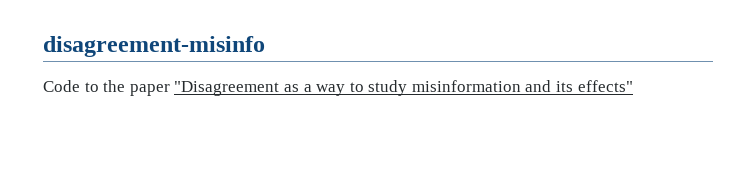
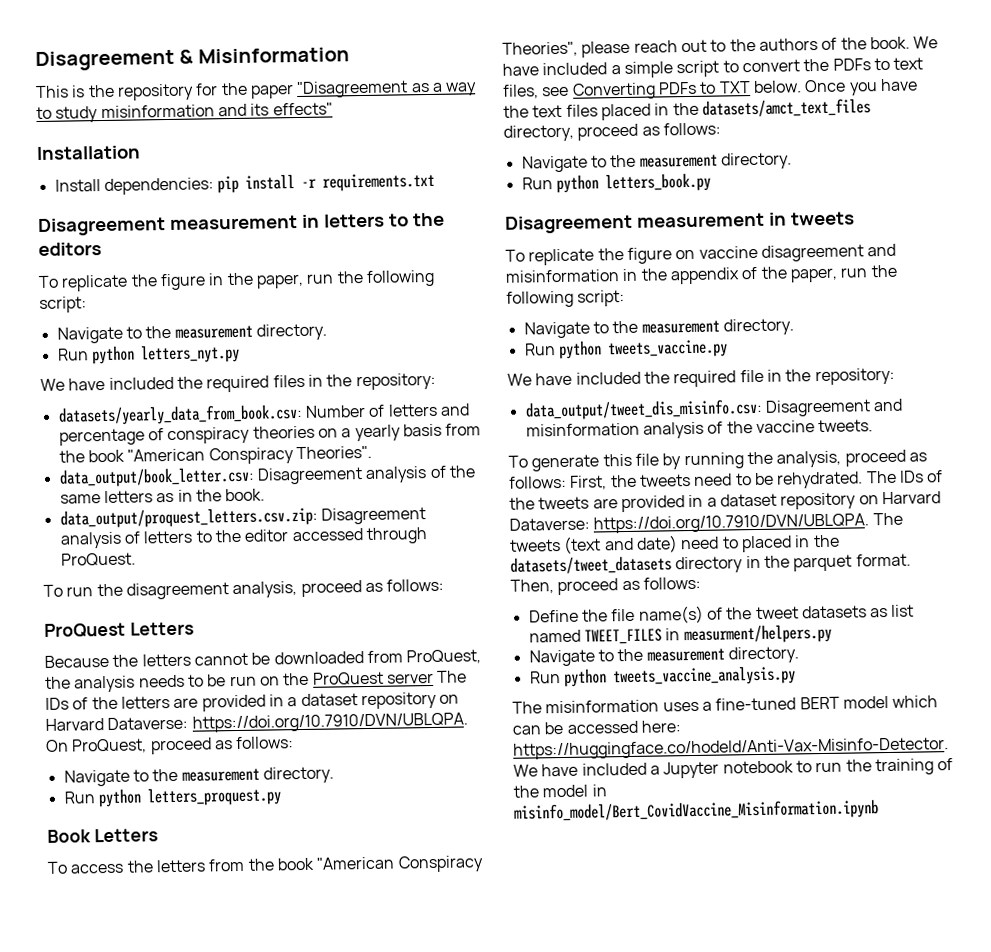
[43,36,265,57] [43,80,99,92] disagreement-misinfo // Code to -> [35,47,350,72] [35,83,219,101] Disagreement & Misinformation // This is the repository for
(633, 86) none -> [36,145,141,161] [54,172,436,195] [37,212,445,236] [38,242,102,256] [38,269,435,292] [39,296,87,313] [56,323,327,344] [56,343,240,365] [40,372,436,393] [57,403,470,426] [58,423,482,446] [58,445,372,465] [58,465,476,488] [59,488,266,504] [59,506,426,529] [59,527,428,549] [60,552,136,567] [43,578,445,600] [44,621,194,638] [44,649,482,668] [45,670,468,693] [45,691,460,712] [45,712,468,733] [46,736,295,755] [63,766,334,787] [63,786,282,808] [47,828,158,843] [47,855,484,874] [502,36,939,58] [502,57,924,78] [502,78,918,100] [503,98,871,121] [503,122,721,142] [521,152,792,173] [521,172,711,194] [505,211,855,234] [505,243,897,266] [505,264,897,285] [506,289,626,308] [523,318,794,339] [523,339,728,360] [507,367,895,388] [524,398,904,421] [525,419,874,439] [508,449,927,472] [509,470,944,490] [509,491,941,513] [509,512,903,534] [509,534,840,554] [510,553,911,575] [510,576,701,596] [528,604,915,624] [528,623,832,645] [528,646,799,667] [529,665,796,687] [512,695,939,714] [512,720,681,735] [513,737,949,760] [513,758,954,779] [513,784,607,798] [514,799,879,823] // Installation // Install dependencies: pip install -r requirements.txt // Disagreement measurement in letters to the editors // To replicate the figure in the paper, run the following script: // Navigate to the measurement directory. // Run python letters_nyt.py // We have included the required files in the repository: // datasets/yearly_data_from_book.csv: Number of letters and percentage of conspiracy theories on a yearly basis from the book "American Conspiracy Theories". // data_output/book_letter.csv: Disagreement analysis of the same letters as in the book. // data_output/proquest_letters.csv.zip: Disagreement analysis of letters to the editor accessed through ProQuest. // To run the disagreement analysis, proceed as follows: // ProQuest Letters // Because the letters cannot be downloaded from ProQuest, the analysis needs to be run on the ProQuest server The IDs of the letters are provided in a dataset repository on Harvard Dataverse: https://doi.org/10.7910/DVN/UBLQPA. On ProQuest, proceed as follows: // Navigate to the measurement directory. // Run python letters_proquest.py // Book Letters // To access the letters from the book "American Conspiracy Theories", please reach out to the authors of the book. We have included a simple script to convert the PDFs to text files, see Converting PDFs to TXT below. Once you have the text files placed in the datasets/amct_text_files directory, proceed as follows: // Navigate to the measurement directory. // Run python letters_book.py // Disagreement measurement in tweets // To replicate the figure on vaccine disagreement and misinformation in the appendix of the paper, run the following script: // Navigate to the measurement directory. // Run python tweets_vaccine.py // We have included the required file in the repository: // data_output/tweet_dis_misinfo.csv: Disagreement and misinformation analysis of the vaccine tweets. // To generate this file by running the analysis, proceed as follows: First, the tweets need to be rehydrated. The IDs of the tweets are provided in a dataset repository on Harvard Dataverse: https://doi.org/10.7910/DVN/UBLQPA. The tweets (text and date) need to placed in the datasets/tweet_datasets directory in the parquet format. Then, proceed as follows: // Define the file name(s) of the tweet datasets as list named TWEET_FILES in measurment/helpers.py // Navigate to the measurement directory. // Run python tweets_vaccine_analysis.py // The misinformation uses a fine-tuned BERT model which can be accessed here: https://huggingface.co/hodeld/Anti-Vax-Misinfo-Detector. We have included a Jupyter notebook to run the training of the model in misinfo_model/Bert_CovidVaccine_Misinformation.ipynb

